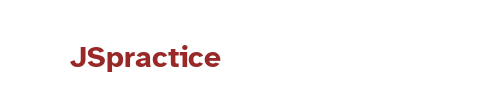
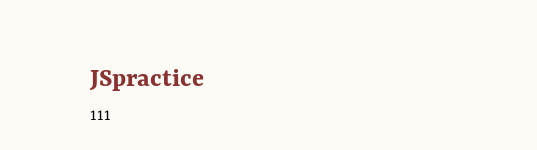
(221, 58) none -> [90,110,111,120] // 111

